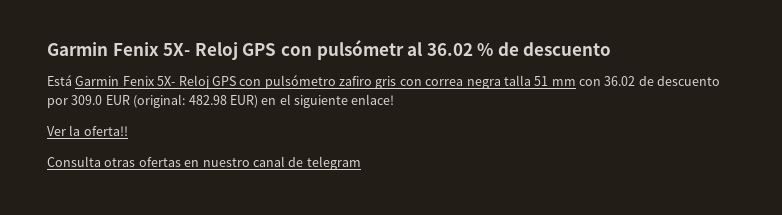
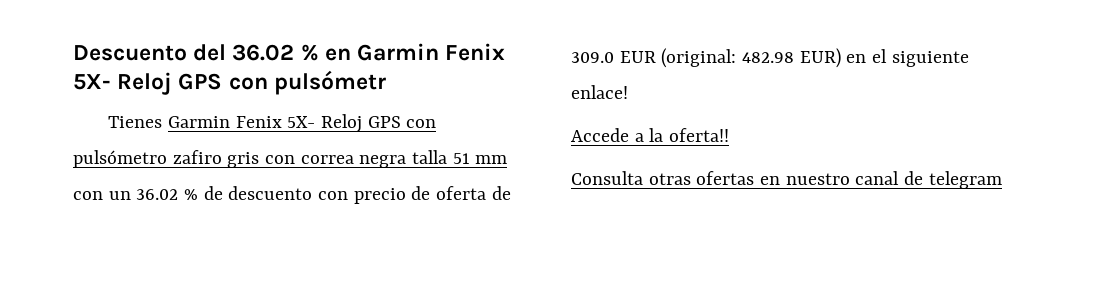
(47, 49) none -> [73,44,351,61] Descuento del 36.02 % en
[407,42,612,56] [47,75,72,86] al 36.02 % de descuento // Está -> [108,116,163,128] // Tienes
[604,76,721,86] [47,98,68,108] 36.02 de descuento por -> [108,186,511,204] un 36.02 % de descuento con precio de oferta de
[47,126,66,136] Ver -> [571,128,644,142] Accede a

